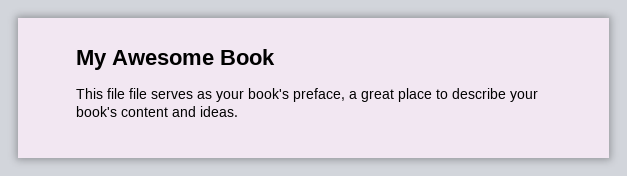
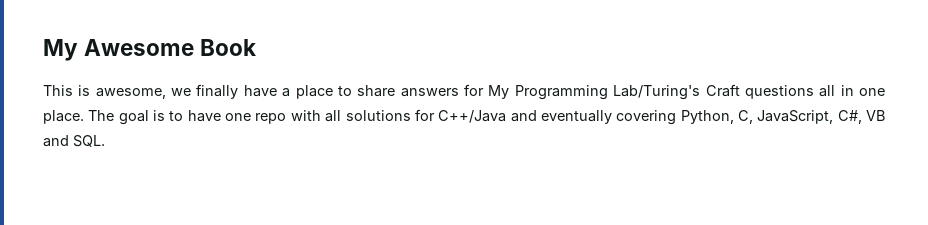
[107,88,538,102] [76,106,238,117] file file serves as your book's preface, a great place to describe your book's content and ideas. -> [78,84,885,100] [43,109,886,125] [43,135,105,147] is awesome, we finally have a place to share answers for My Programming Lab/Turing's Craft questions all in one place. The goal is to have one repo with all solutions for C++/Java and eventually covering Python, C, JavaScript, C#, VB and SQL.

